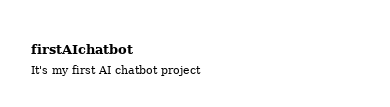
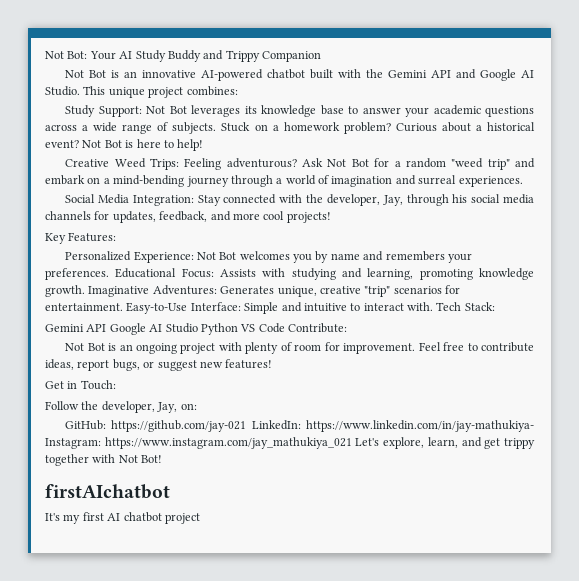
(31, 49) none -> [45,50,321,62] [65,69,534,81] [45,86,238,98] [65,105,534,117] [45,122,535,134] [45,139,204,151] [65,158,535,170] [45,175,523,187] [65,194,534,206] [45,211,331,223] [45,232,117,244] [65,251,472,263] [45,268,534,280] [45,285,460,297] [45,302,495,314] [45,323,347,335] [65,342,534,354] [45,359,273,371] [45,380,116,390] [45,401,197,413] [65,420,534,432] [45,437,535,449] [45,454,163,466] Not Bot: Your AI Study Buddy and Trippy Companion // Not Bot is an innovative AI-powered chatbot built with the Gemini API and Google AI Studio. This unique project combines: // Study Support: Not Bot leverages its knowledge base to answer your academic questions across a wide range of subjects. Stuck on a homework problem? Curious about a historical event? Not Bot is here to help! // Creative Weed Trips: Feeling adventurous? Ask Not Bot for a random "weed trip" and embark on a mind-bending journey through a world of imagination and surreal experiences. // Social Media Integration: Stay connected with the developer, Jay, through his social media channels for updates, feedback, and more cool projects! // Key Features: // Personalized Experience: Not Bot welcomes you by name and remembers your preferences. Educational Focus: Assists with studying and learning, promoting knowledge growth. Imaginative Adventures: Generates unique, creative "trip" scenarios for entertainment. Easy-to-Use Interface: Simple and intuitive to interact with. Tech Stack: // Gemini API Google AI Studio Python VS Code Contribute: // Not Bot is an ongoing project with plenty of room for improvement. Feel free to contribute ideas, report bugs, or suggest new features! // Get in Touch: // Follow the developer, Jay, on: // GitHub: https://github.com/jay-021 LinkedIn: https://www.linkedin.com/in/jay-mathukiya- Instagram: https://www.instagram.com/jay_mathukiya_021 Let's explore, learn, and get trippy together with Not Bot! //

